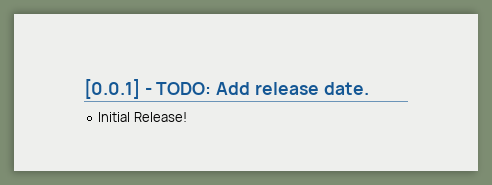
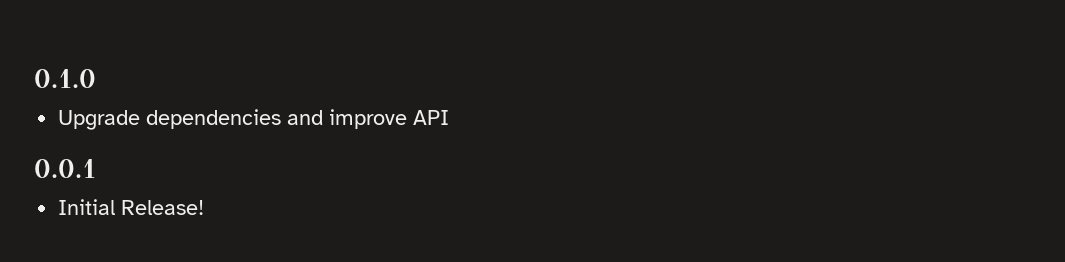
[84,79,369,99] [0.0.1] - TODO: Add release date. -> [34,69,96,88] [58,109,450,130] [34,159,96,178] 0.1.0 // Upgrade dependencies and improve API // 0.0.1

